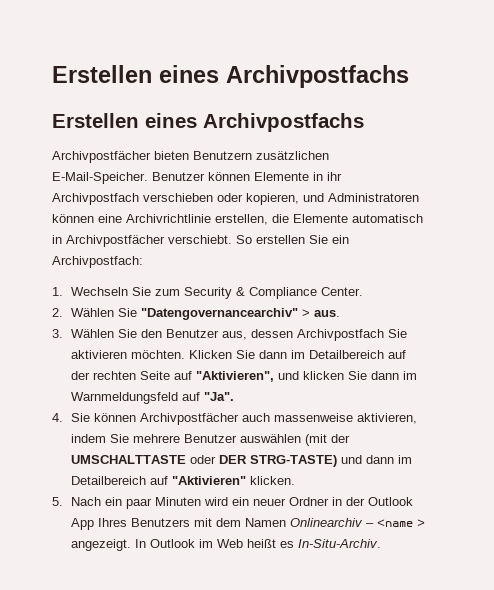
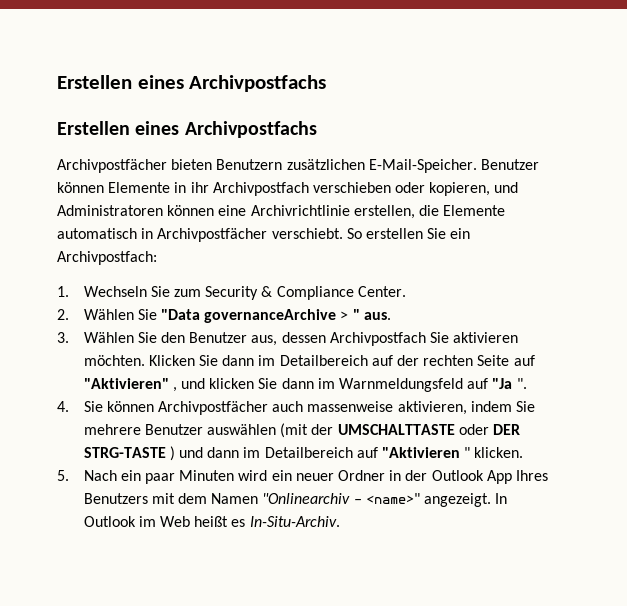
[141,308,311,320] "Datengovernancearchiv" > -> [161,309,360,323] "Data governanceArchive > "
[196,371,275,382] "Aktivieren", -> [83,378,177,392] "Aktivieren" ,
[204,392,235,401] "Ja". -> [492,378,527,389] "Ja ".
[250,455,338,467] STRG-TASTE) -> [83,446,175,461] STRG-TASTE )
[172,476,247,485] "Aktivieren" -> [382,447,471,458] "Aktivieren "
[290,518,426,527] Onlinearchiv – <name > -> [262,493,420,504] "Onlinearchiv – <name>"

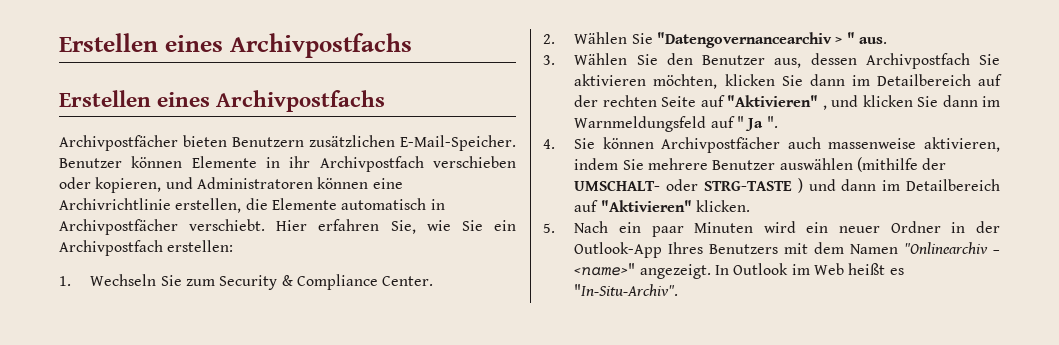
[346,228,471,239] [57,251,157,265] So erstellen Sie ein Archivpostfach: -> [276,219,517,234] [59,240,234,256] Hier erfahren Sie, wie Sie ein Archivpostfach erstellen:
[161,309,337,323] "Data governanceArchive -> [656,32,832,48] "Datengovernancearchiv
[83,355,195,366] möchten. Klicken -> [653,74,775,89] möchten, klicken
[492,378,513,389] "Ja -> [736,116,764,131] " Ja
[280,423,521,438] (mit der UMSCHALTTASTE oder DER -> [856,157,947,172] [574,179,699,191] (mithilfe der UMSCHALT- oder
[382,447,471,458] "Aktivieren " -> [600,200,692,212] "Aktivieren"
[431,470,512,484] Outlook App -> [574,242,663,258] Outlook-App
[249,516,340,527] In-Situ-Archiv. -> [574,284,679,296] "In-Situ-Archiv".

